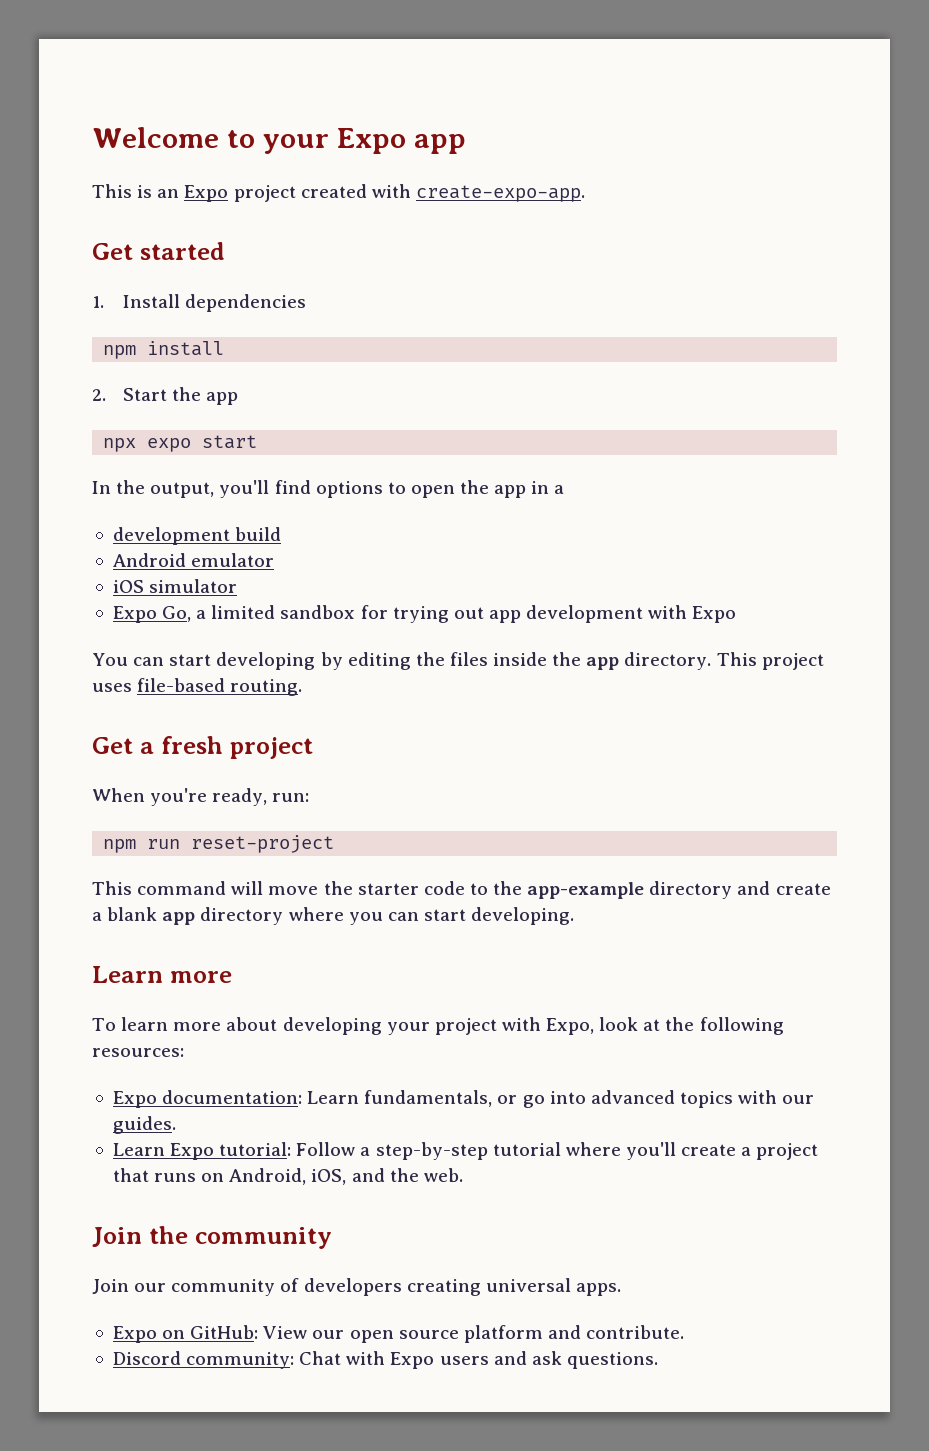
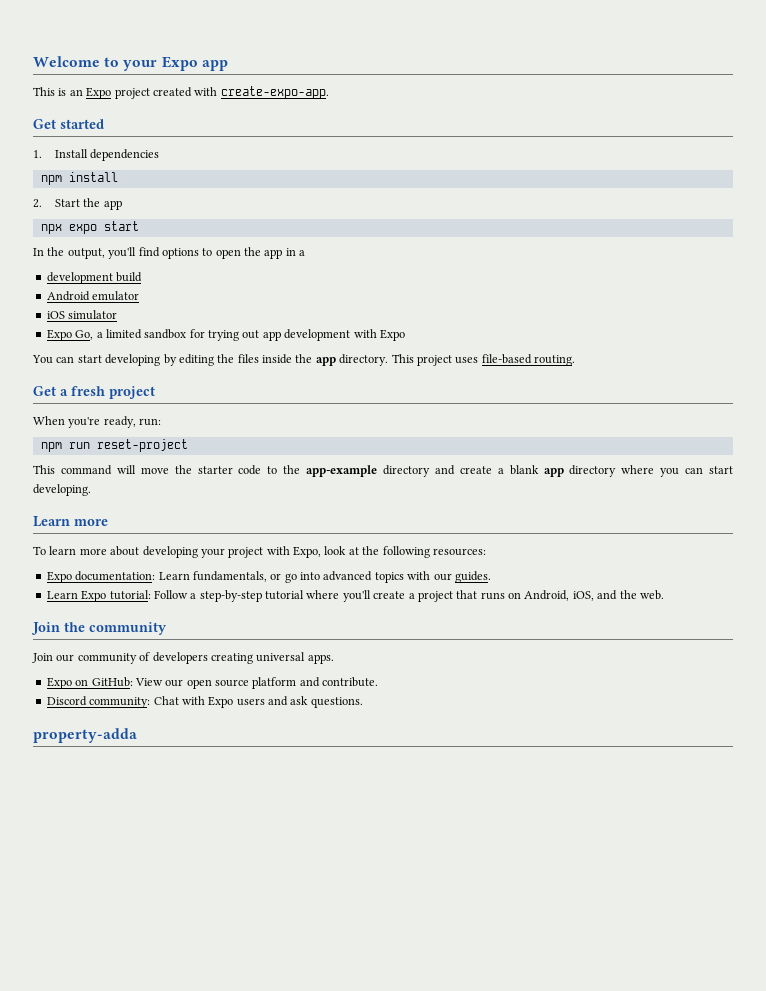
(658, 1360) none -> [33,728,137,743] // property-adda

